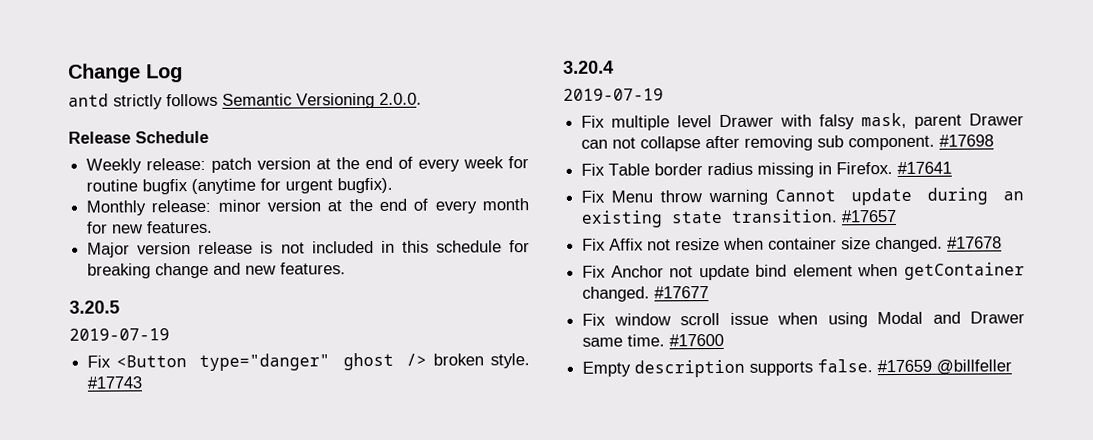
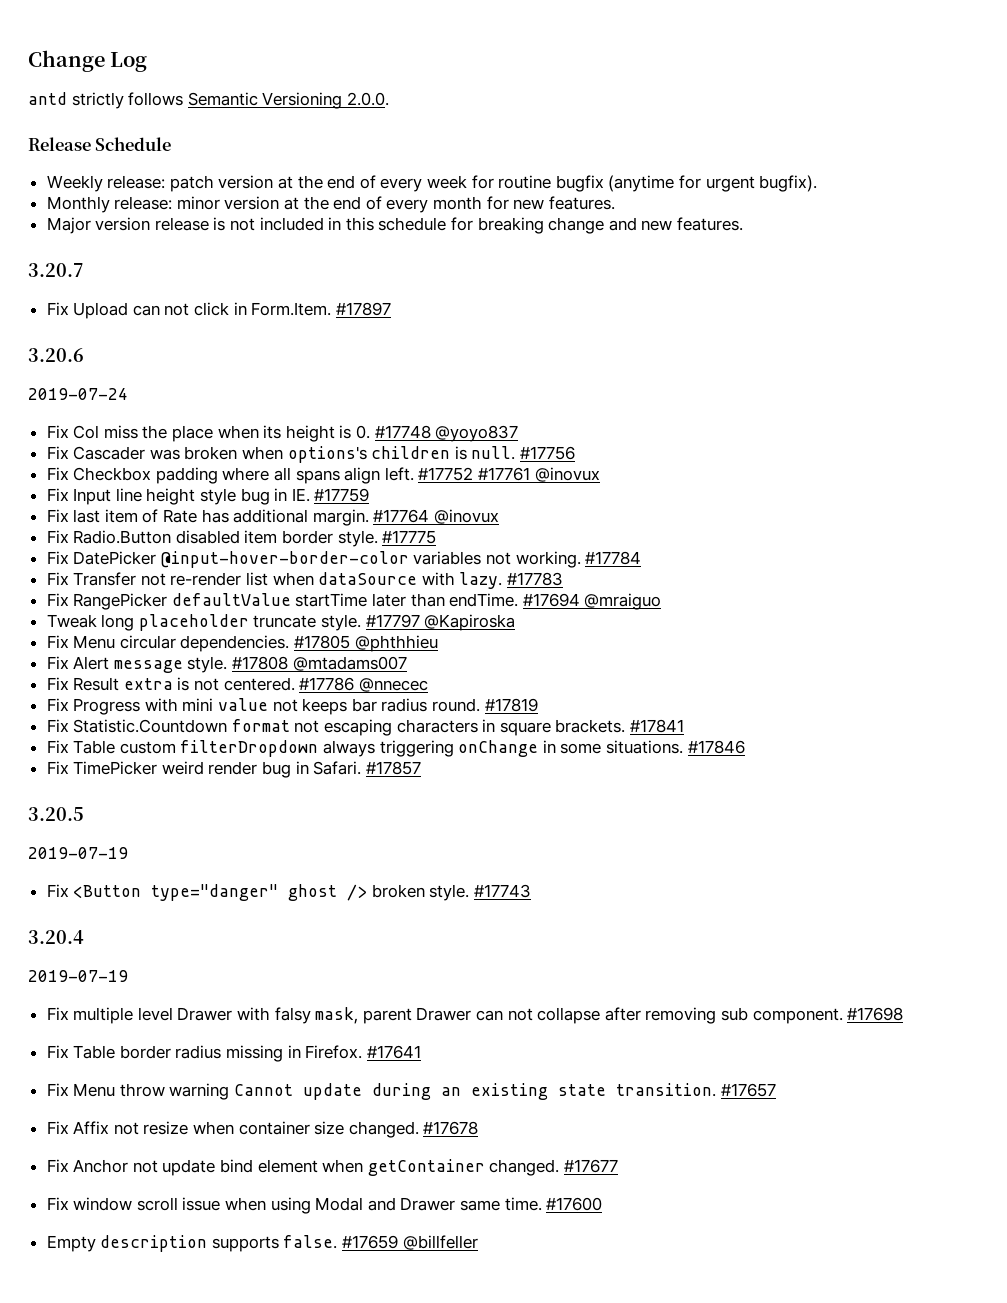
(347, 268) none -> [28,263,84,277] [46,302,391,319] [28,348,84,362] [28,388,128,400] [46,425,519,442] [46,446,576,463] [46,467,600,484] [46,488,370,505] [46,509,500,526] [46,530,437,547] [46,551,642,568] [46,572,564,589] [46,593,662,610] [46,614,516,631] [46,635,438,652] [46,656,407,673] [46,677,428,692] [46,698,538,715] [46,719,685,736] [46,740,745,757] [46,761,421,778] // 3.20.7 // Fix Upload can not click in Form.Item. #17897 // 3.20.6 // 2019-07-24 // Fix Col miss the place when its height is 0. #17748 @yoyo837 // Fix Cascader was broken when options's children is null. #17756 // Fix Checkbox padding where all spans align left. #17752 #17761 @inovux // Fix Input line height style bug in IE. #17759 // Fix last item of Rate has additional margin. #17764 @inovux // Fix Radio.Button disabled item border style. #17775 // Fix DatePicker @input-hover-border-color variables not working. #17784 // Fix Transfer not re-render list when dataSource with lazy. #17783 // Fix RangePicker defaultValue startTime later than endTime. #17694 @mraiguo // Tweak long placeholder truncate style. #17797 @Kapiroska // Fix Menu circular dependencies. #17805 @phthhieu // Fix Alert message style. #17808 @mtadams007 // Fix Result extra is not centered. #17786 @nnecec // Fix Progress with mini value not keeps bar radius round. #17819 // Fix Statistic.Countdown format not escaping characters in square brackets. #17841 // Fix Table custom filterDropdown always triggering onChange in some situations. #17846 // Fix TimePicker weird render bug in Safari. #17857

